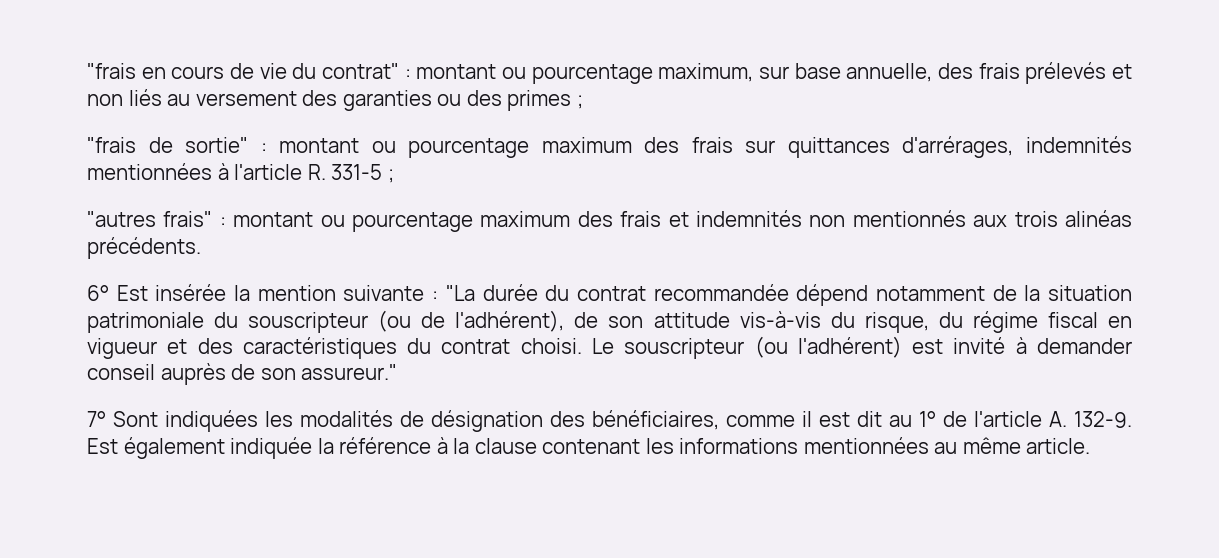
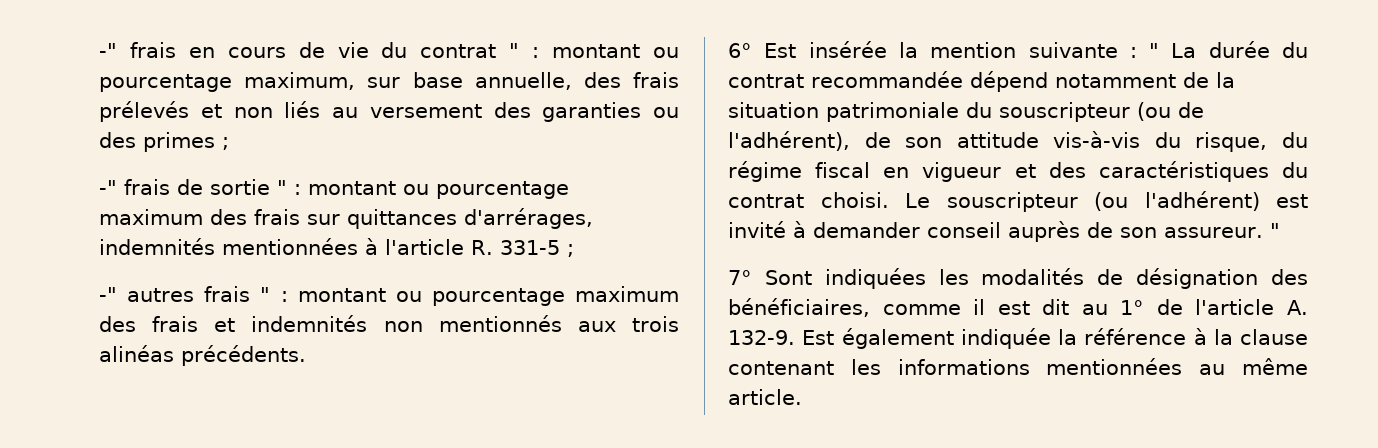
[87,63,136,79] "frais -> [99,42,176,58] -" frais
[322,63,400,79] contrat" -> [420,43,520,58] contrat "
[87,137,249,153] "frais de sortie" -> [99,179,287,195] -" frais de sortie "
[87,211,213,227] "autres frais" -> [99,286,271,302] -" autres frais "
[445,285,475,301] "La -> [1149,43,1197,58] " La
[301,364,398,380] assureur." -> [1164,223,1280,238] assureur. "

